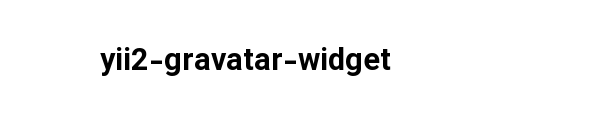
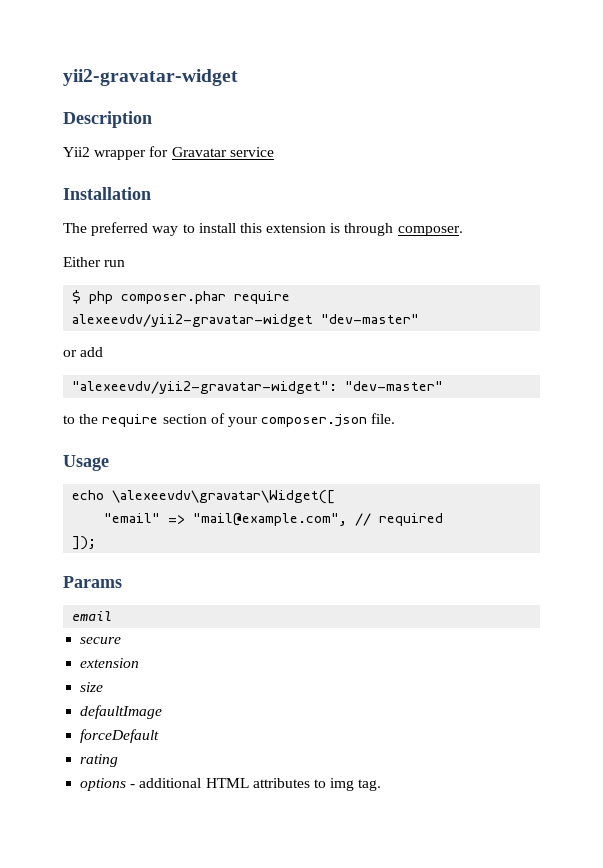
(391, 61) none -> [63,111,152,128] [63,146,274,160] [63,187,151,200] [63,222,463,236] [63,257,126,267] [72,290,291,304] [72,314,420,327] [63,347,104,357] [72,381,444,394] [63,413,396,427] [63,455,109,471] [72,490,336,504] [104,513,444,526] [72,536,97,550] [63,576,122,588] [72,611,113,621] [80,637,122,644] [80,658,140,668] [80,682,104,692] [80,705,163,719] [80,729,160,743] [80,754,119,767] [80,778,382,791] // Description // Yii2 wrapper for Gravatar service // Installation // The preferred way to install this extension is through composer. // Either run // $ php composer.phar require alexeevdv/yii2-gravatar-widget "dev-master" // or add // "alexeevdv/yii2-gravatar-widget": "dev-master" // to the require section of your composer.json file. // Usage // echo \alexeevdv\gravatar\Widget([ // "email" => "mail@example.com", // required // ]); // Params // email // secure // extension // size // defaultImage // forceDefault // rating // options - additional HTML attributes to img tag.

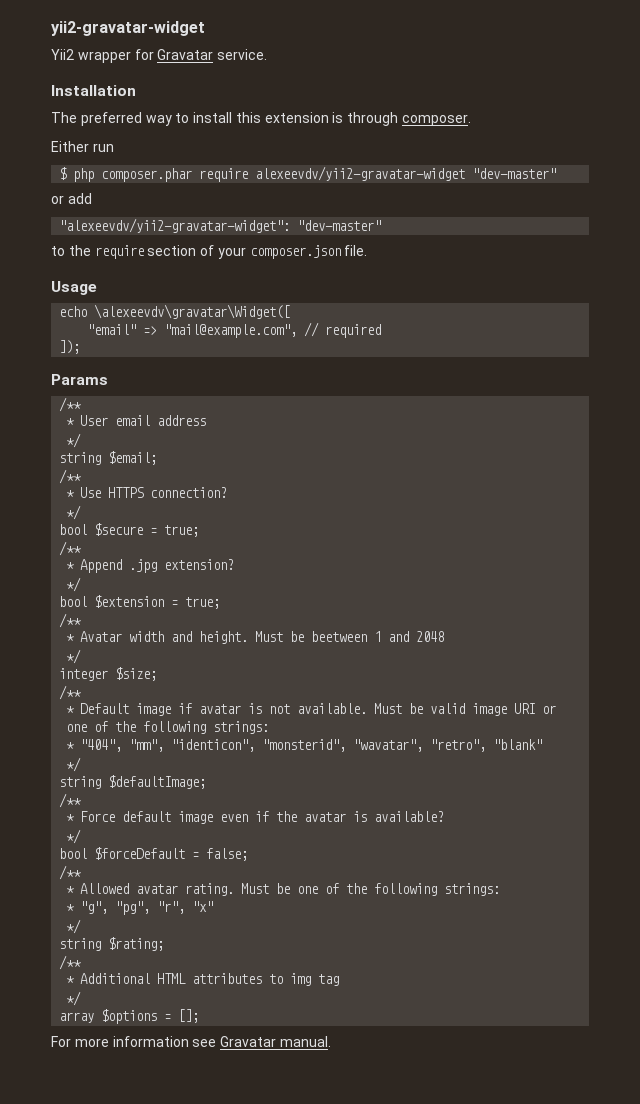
[63,111,152,128] // Description -> (205, 28) none
[229,147,274,157] service -> [217,49,268,60] service.
[72,611,113,621] [80,637,122,644] [80,658,140,668] [80,682,104,692] [80,705,163,719] [80,729,160,743] [80,754,119,767] [80,778,382,791] email // secure // extension // size // defaultImage // forceDefault // rating // options - additional HTML attributes to img tag. -> [59,397,82,412] [66,415,207,426] [66,433,82,448] [59,451,158,465] [59,469,82,484] [66,487,228,498] [66,505,82,520] [59,523,200,537] [59,541,82,556] [66,559,235,573] [66,577,82,592] [59,595,221,609] [59,613,82,628] [66,631,445,644] [66,649,82,664] [59,667,158,681] [59,685,82,700] [66,703,557,716] [66,721,270,734] [66,739,543,752] [66,757,82,772] [59,775,207,789] [59,793,82,808] [66,811,445,824] [66,829,82,844] [59,847,249,861] [59,865,82,880] [66,883,501,896] [66,901,214,915] [66,919,82,934] [59,937,165,951] [59,955,82,970] [66,973,340,986] [66,991,82,1006] [59,1009,200,1024] [51,1036,331,1047] /** // * User email address // */ // string $email; // /** // * Use HTTPS connection? // */ // bool $secure = true; // /** // * Append .jpg extension? // */ // bool $extension = true; // /** // * Avatar width and height. Must be beetween 1 and 2048 // */ // integer $size; // /** // * Default image if avatar is not available. Must be valid image URI or one of the following strings: // * "404", "mm", "identicon", "monsterid", "wavatar", "retro", "blank" // */ // string $defaultImage; // /** // * Force default image even if the avatar is available? // */ // bool $forceDefault = false; // /** // * Allowed avatar rating. Must be one of the following strings: // * "g", "pg", "r", "x" // */ // string $rating; // /** // * Additional HTML attributes to img tag // */ // array $options = []; // For more information see Gravatar manual.

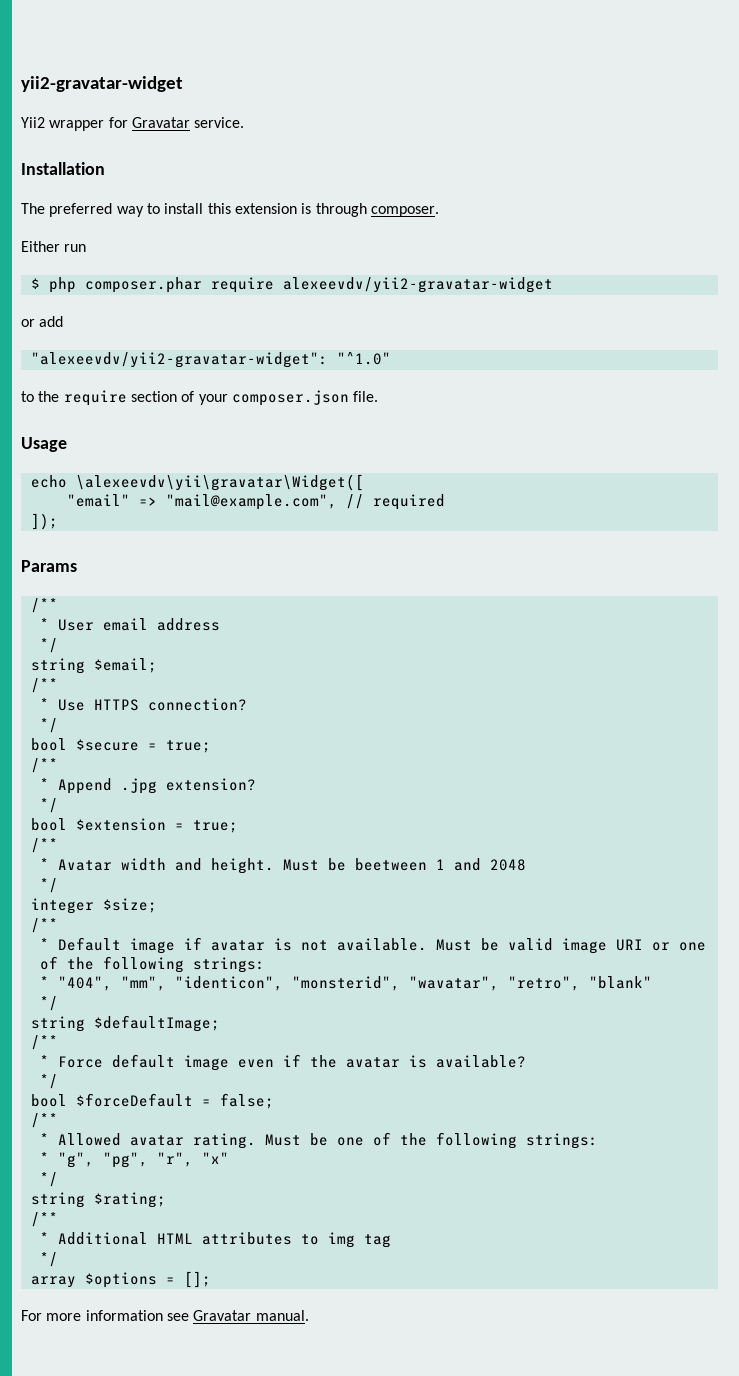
[472,168,557,179] "dev-master" -> (553, 285) none
[297,220,382,231] "dev-master" -> [336,352,391,365] "^1.0"
[94,304,291,319] \alexeevdv\gravatar\Widget([ -> [75,474,364,491] \alexeevdv\yii\gravatar\Widget([

